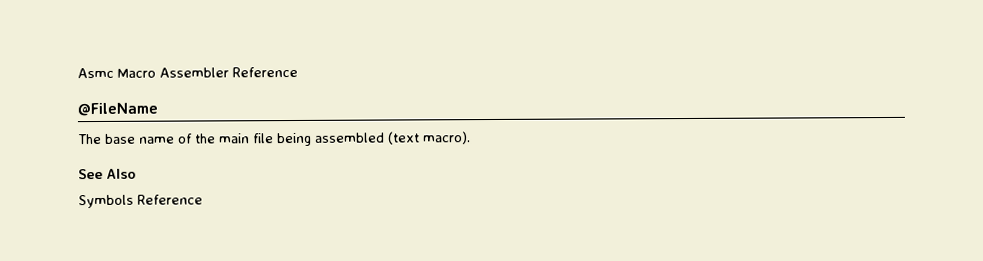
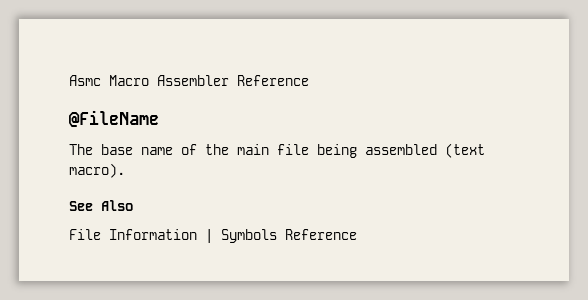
(136, 173) none -> [69,229,213,243] File Information |

